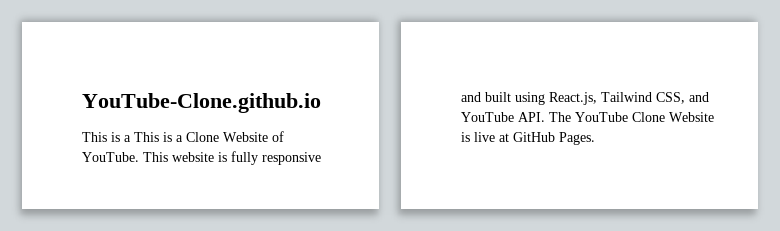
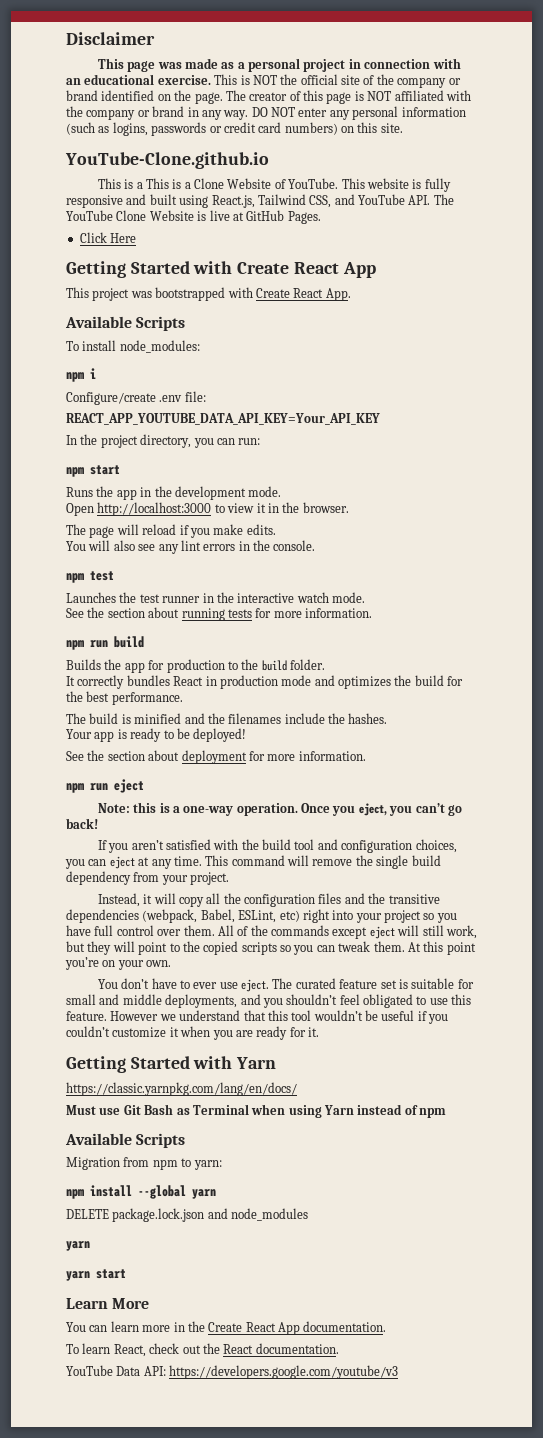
(82, 103) none -> [66,32,155,45] [97,58,461,72] [66,74,461,88] [66,90,471,104] [66,106,466,120] [66,122,403,136] Disclaimer // This page was made as a personal project in connection with an educational exercise. This is NOT the official site of the company or brand identified on the page. The creator of this page is NOT affiliated with the company or brand in any way. DO NOT enter any personal information (such as logins, passwords or credit card numbers) on this site. //
(595, 138) none -> [79,232,137,243] [66,261,376,278] [66,287,351,301] [65,316,186,331] [66,340,200,353] [66,368,96,382] [66,391,206,405] [66,413,380,425] [66,434,261,448] [66,465,120,477] [66,486,282,500] [66,502,349,516] [66,524,276,538] [66,540,316,554] [66,571,114,583] [66,592,365,603] [66,607,372,621] [66,636,144,650] [66,659,325,673] [66,675,464,689] [66,691,183,705] [66,713,388,724] [66,728,247,742] [66,750,366,764] [66,779,144,793] [97,802,462,816] [66,818,98,829] [97,839,457,853] [65,855,441,869] [66,871,230,885] [97,893,440,907] [66,909,457,923] [66,925,477,939] [66,941,476,955] [65,957,172,970] [97,978,474,992] [66,994,472,1008] [66,1010,449,1024] [66,1026,319,1040] [66,1056,277,1073] [66,1082,297,1096] [66,1104,447,1118] [65,1133,186,1148] [66,1157,222,1170] [66,1185,216,1199] [66,1208,309,1222] [66,1241,90,1251] [66,1269,126,1281] [66,1298,150,1309] [66,1321,387,1335] [66,1343,339,1357] [66,1365,399,1379] // Click Here // Getting Started with Create React App // This project was bootstrapped with Create React App. // Available Scripts // To install node_modules: // npm i // Configure/create .env file: // REACT_APP_YOUTUBE_DATA_API_KEY=Your_API_KEY // In the project directory, you can run: // npm start // Runs the app in the development mode. // Open http://localhost:3000 to view it in the browser. // The page will reload if you make edits. // You will also see any lint errors in the console. // npm test // Launches the test runner in the interactive watch mode. // See the section about running tests for more information. // npm run build // Builds the app for production to the build folder. // It correctly bundles React in production mode and optimizes the build for the best performance. // The build is minified and the filenames include the hashes. // Your app is ready to be deployed! // See the section about deployment for more information. // npm run eject // Note: this is a one-way operation. Once you eject, you can’t go back! // If you aren’t satisfied with the build tool and configuration choices, you can eject at any time. This command will remove the single build dependency from your project. // Instead, it will copy all the configuration files and the transitive dependencies (webpack, Babel, ESLint, etc) right into your project so you have full control over them. All of the commands except eject will still work, but they will point to the copied scripts so you can tweak them. At this point you’re on your own. // You don’t have to ever use eject. The curated feature set is suitable for small and middle deployments, and you shouldn’t feel obligated to use this feature. However we understand that this tool wouldn’t be useful if you couldn’t customize it when you are ready for it. // Getting Started with Yarn // https://classic.yarnpkg.com/lang/en/docs/ // Must use Git Bash as Terminal when using Yarn instead of npm // Available Scripts // Migration from npm to yarn: // npm install --global yarn // DELETE package.lock.json and node_modules // yarn // yarn start // Learn More // You can learn more in the Create React App documentation. // To learn React, check out the React documentation. // YouTube Data API: https://developers.google.com/youtube/v3

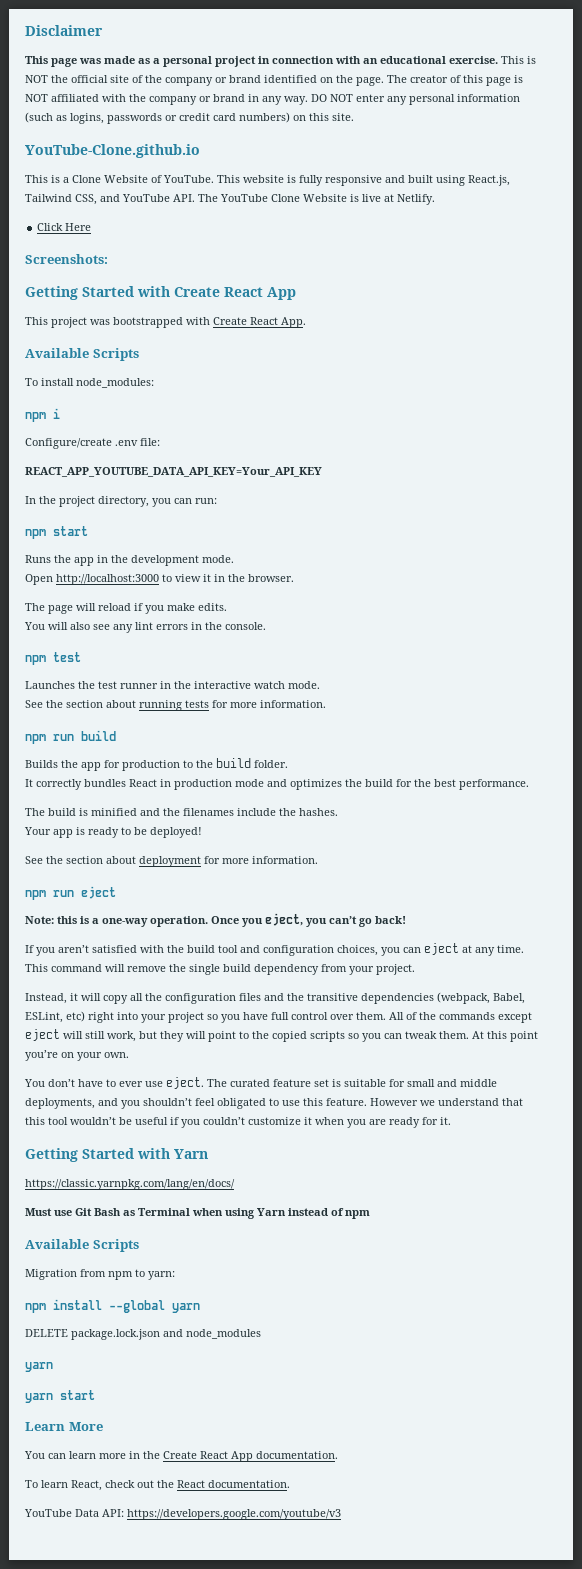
[145,178,191,189] This is a -> (69, 180) none
[246,210,321,224] GitHub Pages. -> [397,194,435,205] Netlify.
(137, 238) none -> [25,254,108,264] // Screenshots:

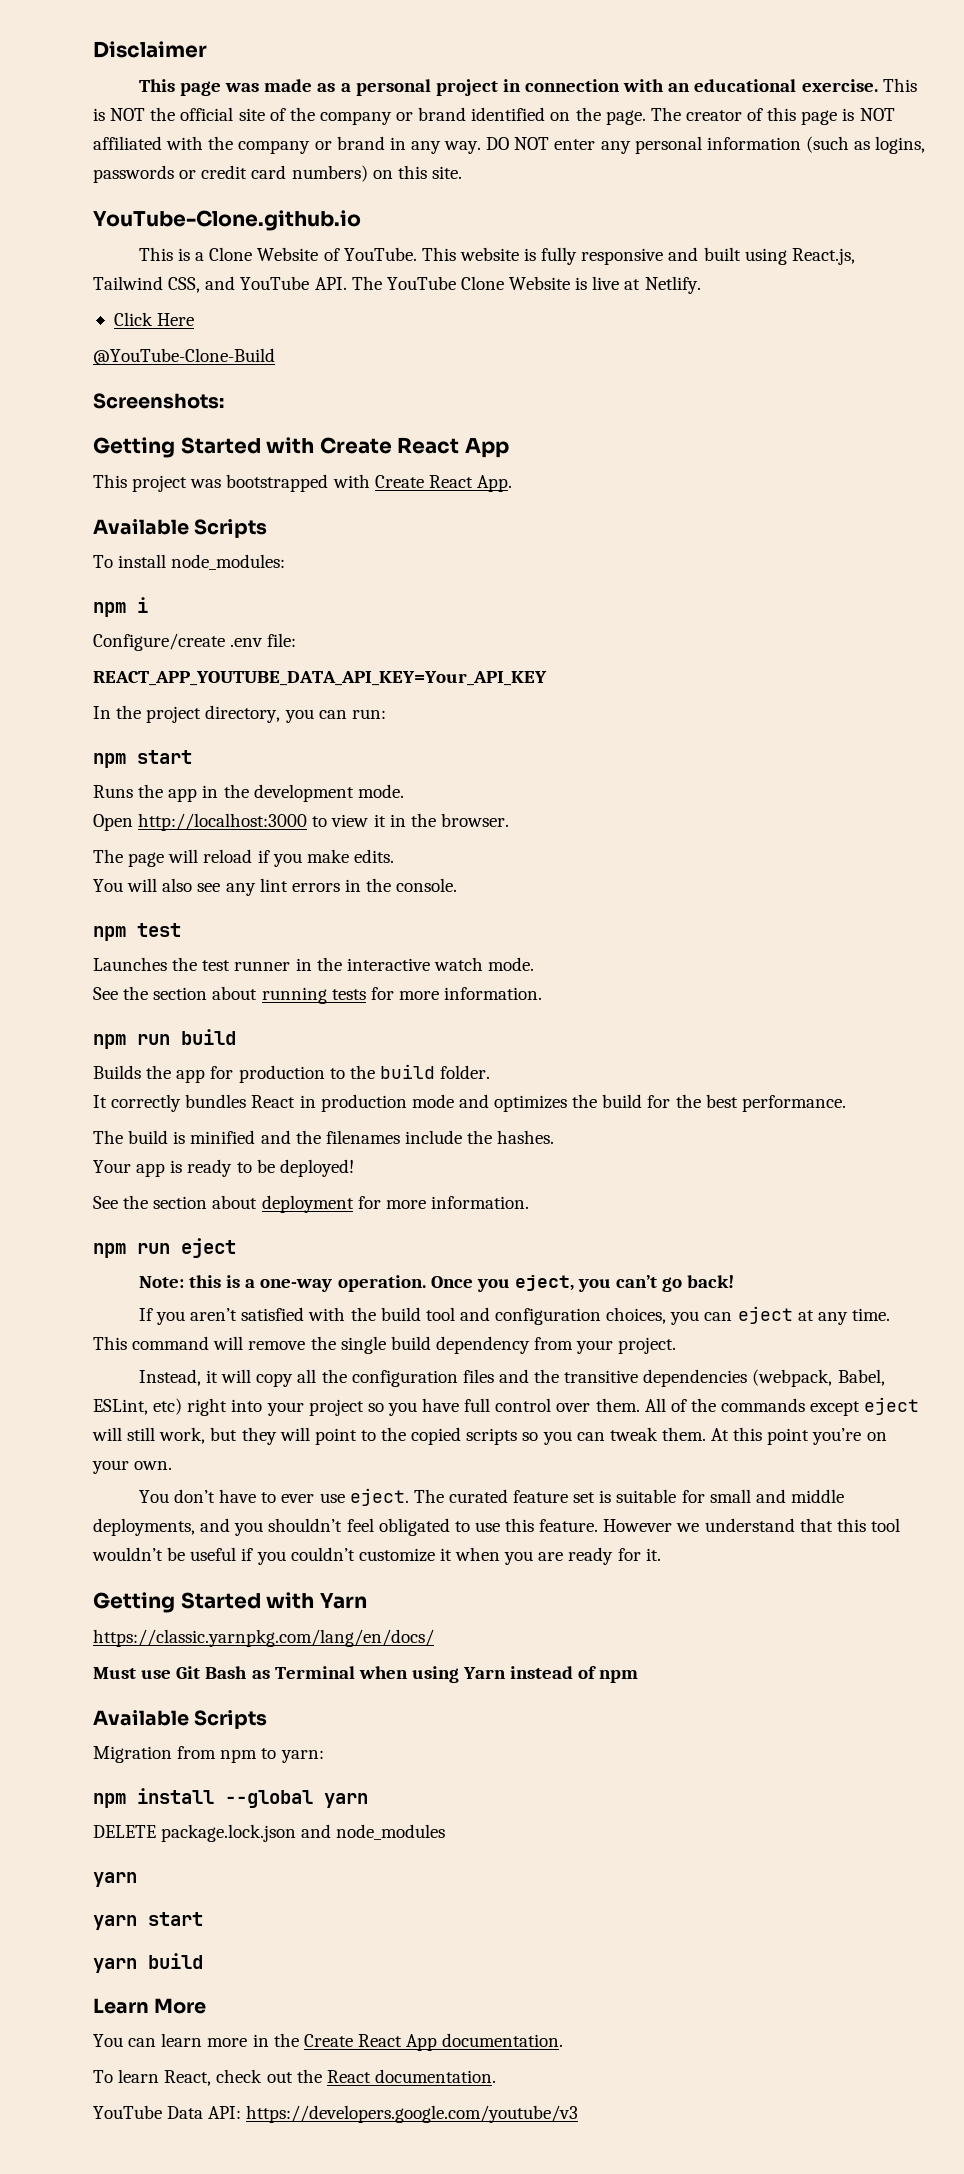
(92, 227) none -> [93,348,275,365] // @YouTube-Clone-Build
(95, 1395) none -> [93,1953,203,1973] // yarn build

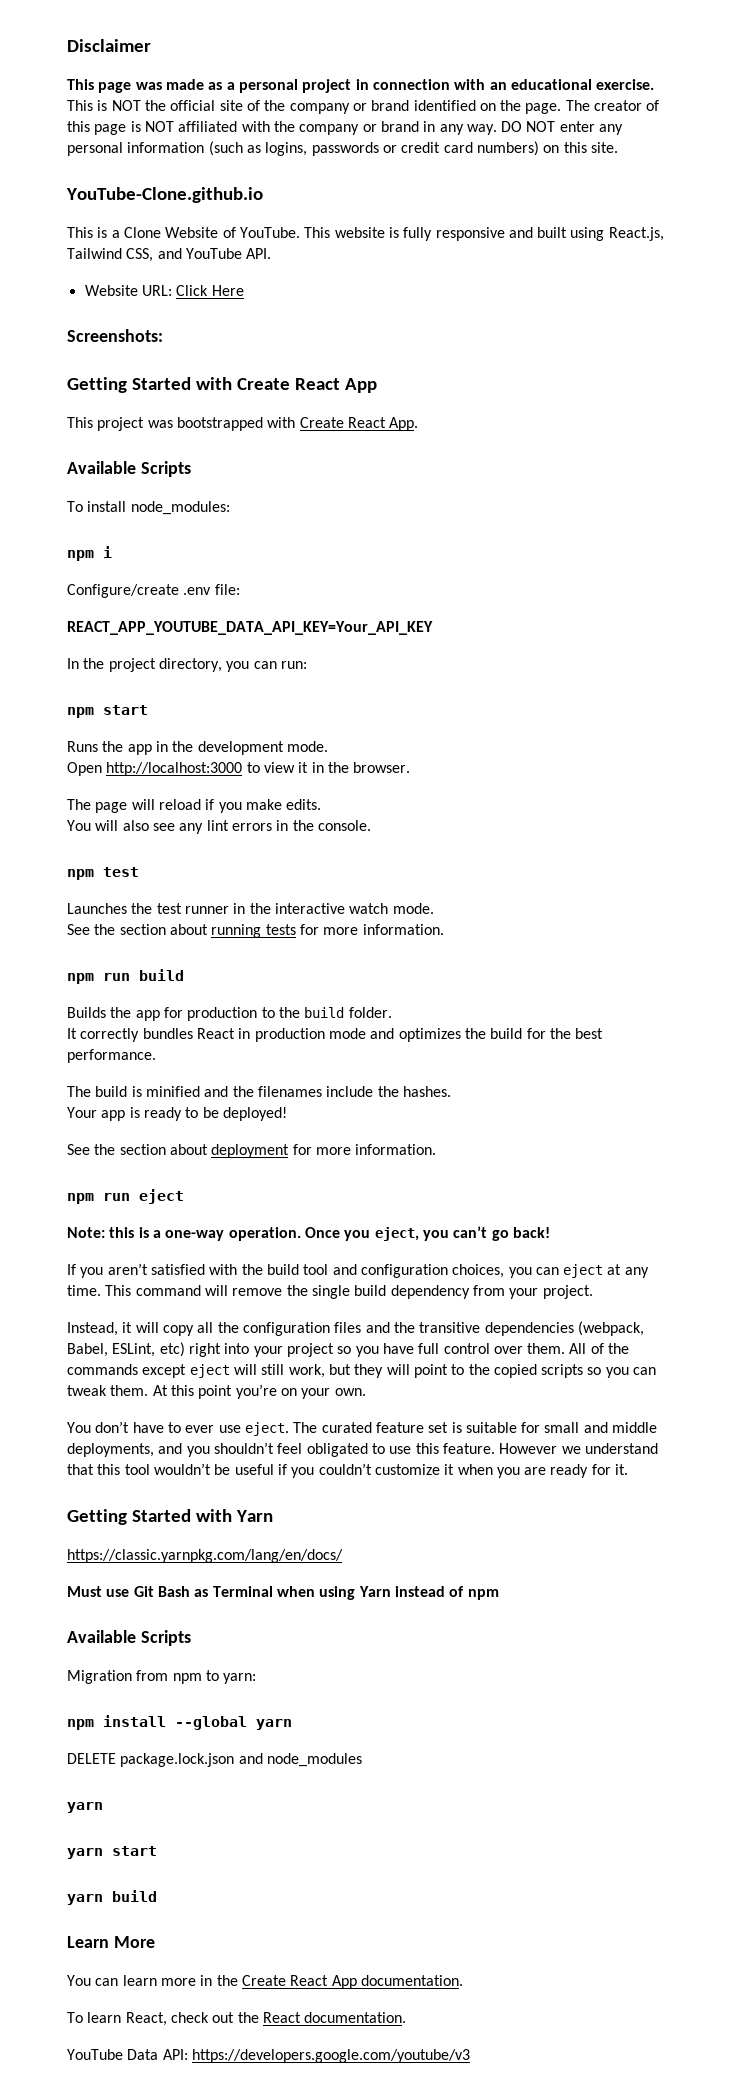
[351,276,701,294] The YouTube Clone Website is live at Netlify. // -> [84,285,172,296] // Website URL:
[93,348,275,365] // @YouTube-Clone-Build -> (244, 290) none

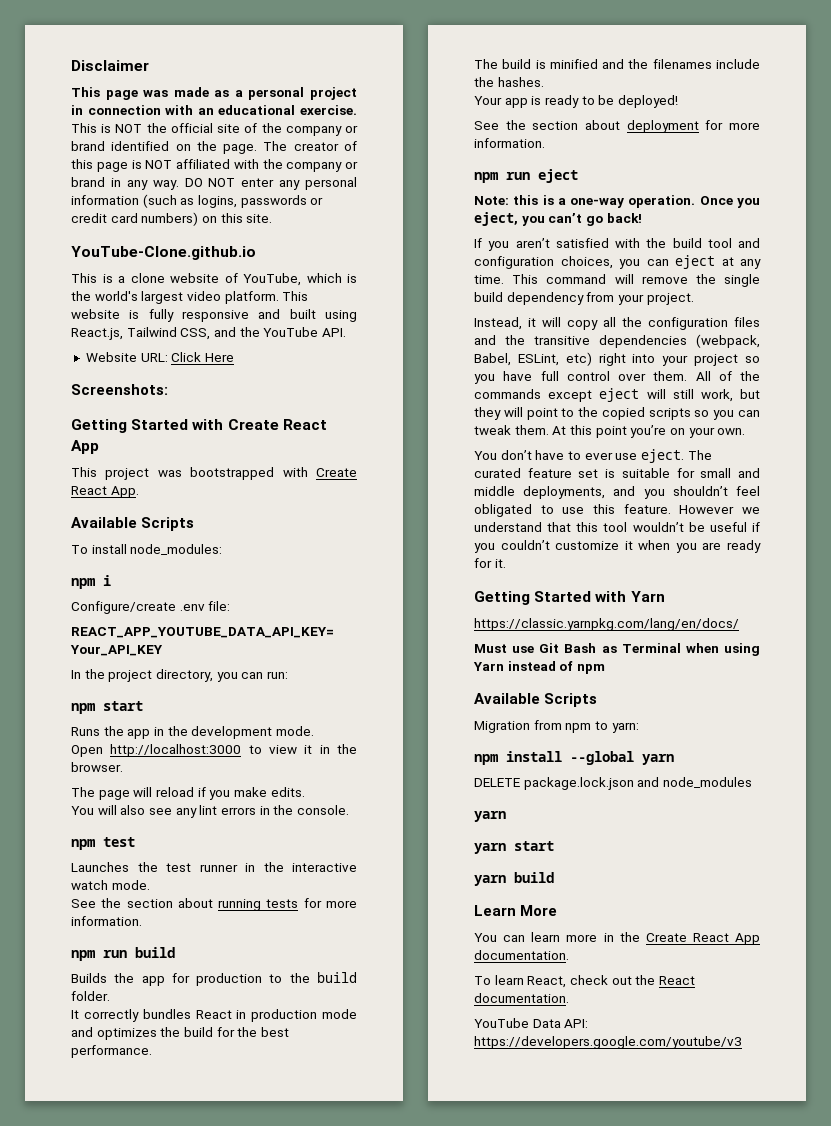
[123,227,300,238] Clone Website of YouTube. -> [130,273,357,286] [71,291,279,304] clone website of YouTube, which is the world's largest video platform.
(182, 253) none -> [239,327,260,337] the

